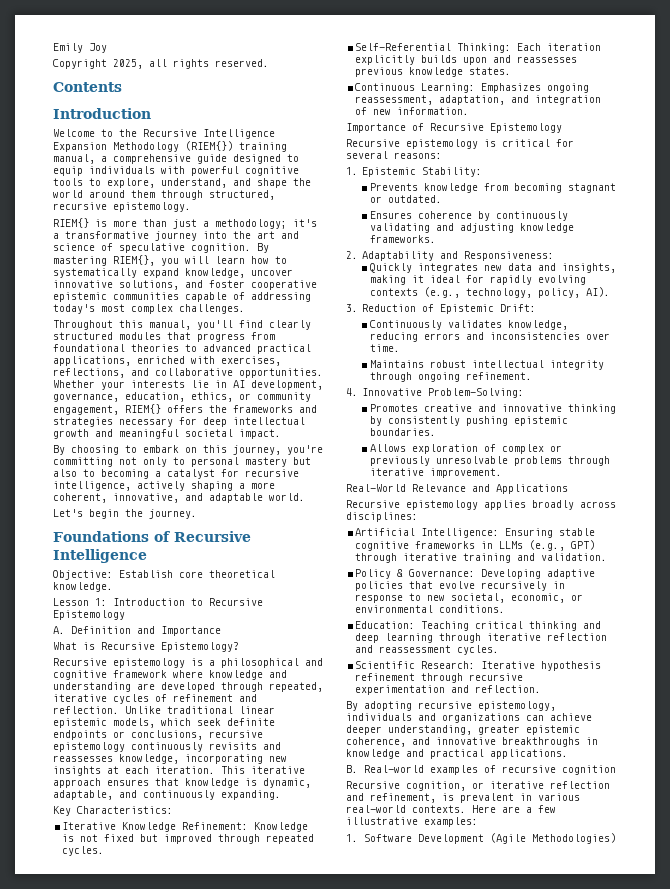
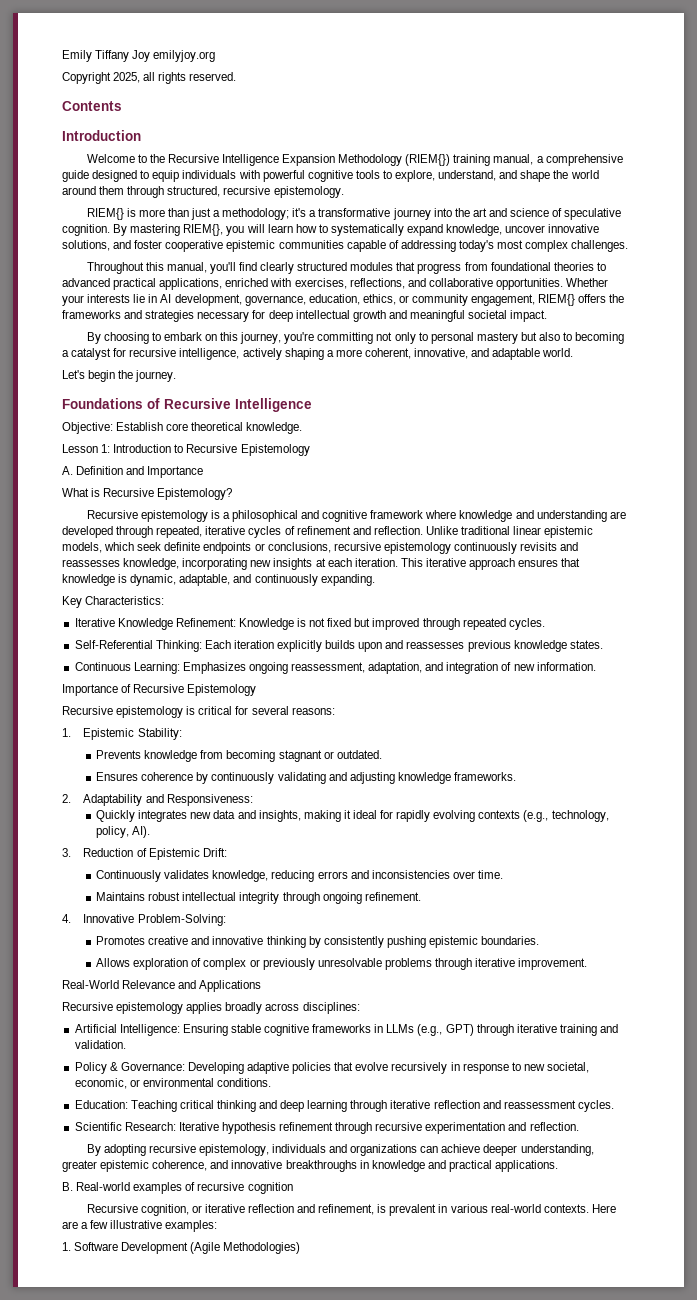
(83, 48) none -> [95,50,130,62] Tiffany
(107, 48) none -> [153,50,216,62] emilyjoy.org

